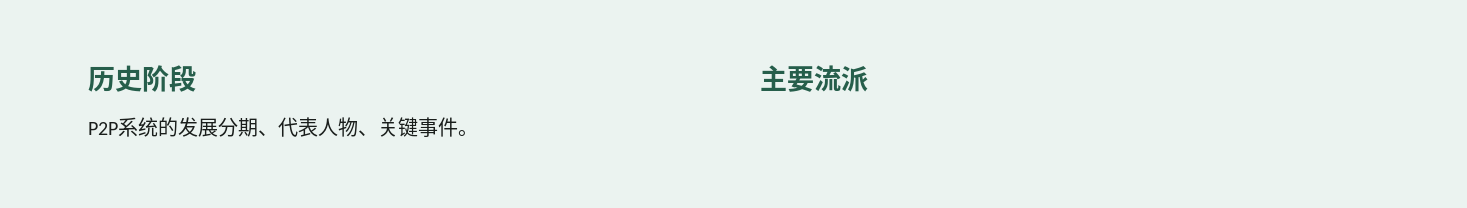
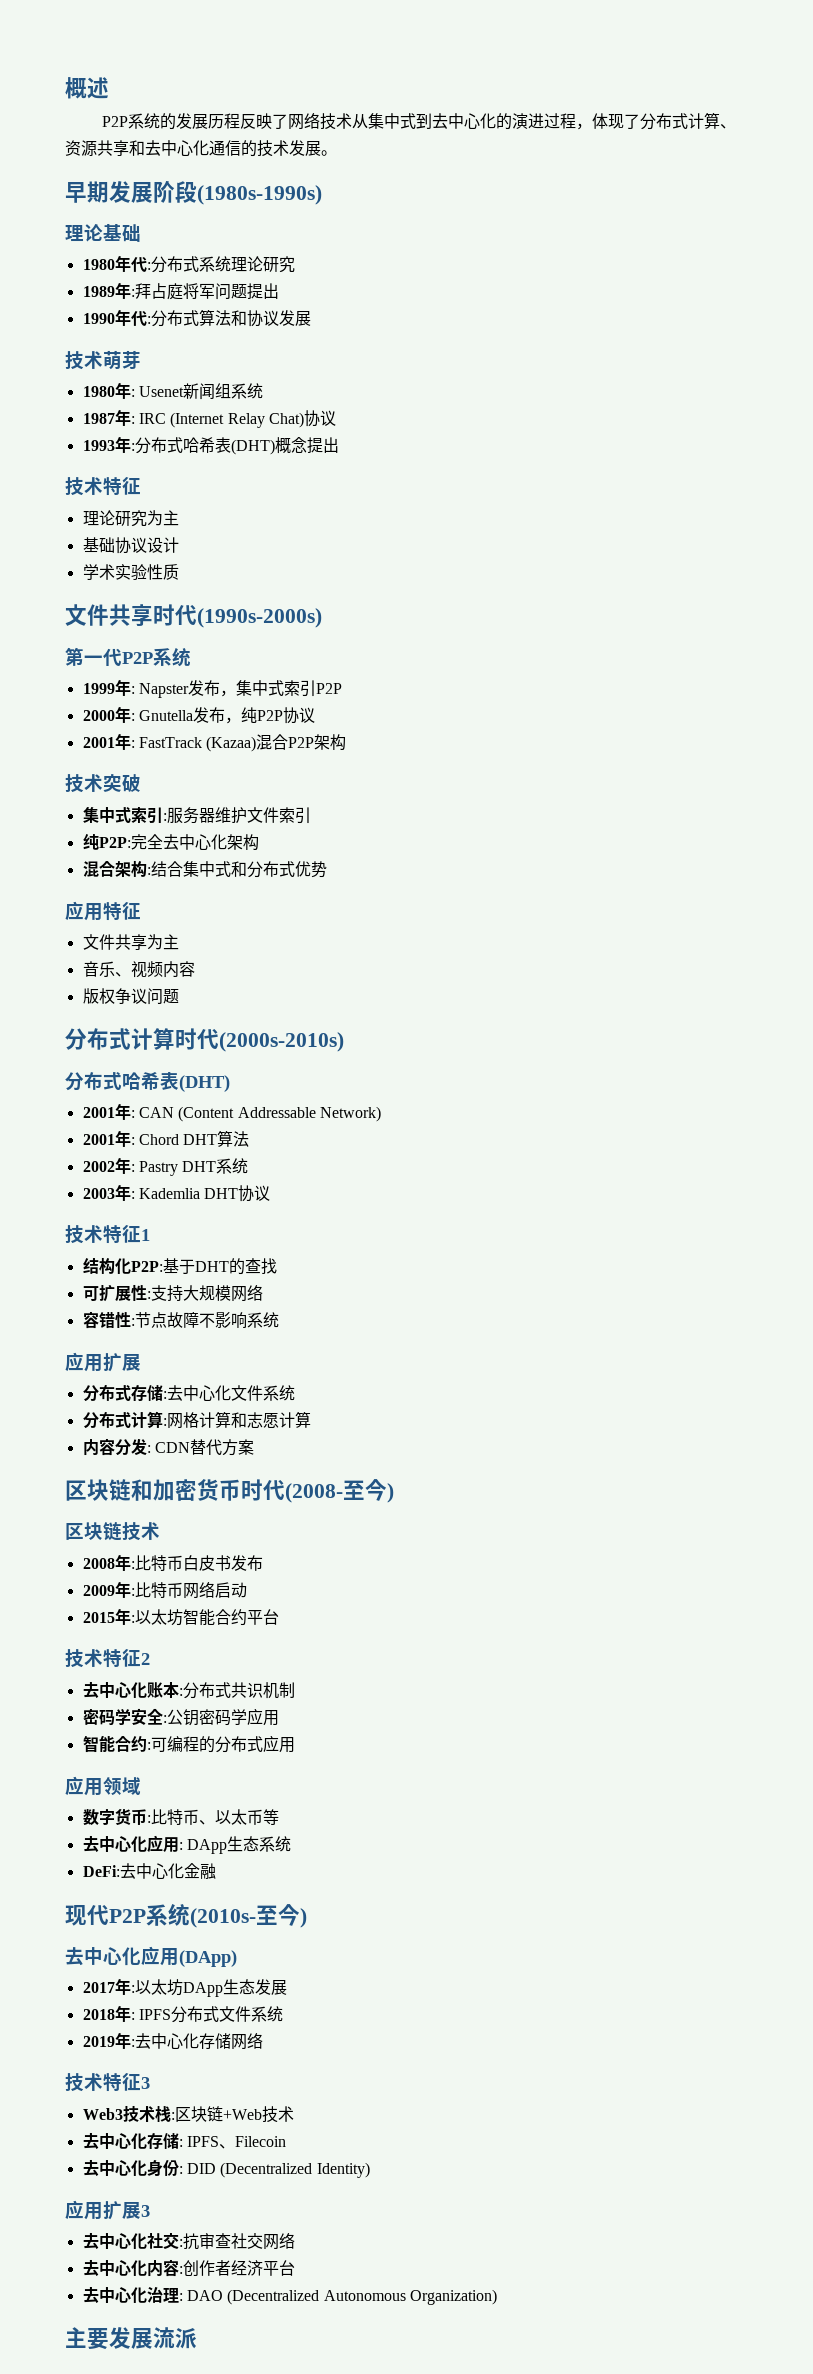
[88,65,196,92] 历史阶段 -> [65,77,109,99] 概述
[218,117,478,137] 分期、代表人物、关键事件。 -> [207,112,736,130] [65,140,337,157] [65,180,322,205] [65,223,141,242] [82,255,295,273] [82,282,279,300] [82,309,311,327] [65,350,141,370] [82,382,263,400] [82,409,336,428] [82,436,339,455] [65,477,141,496] [82,510,179,527] [82,537,179,554] [82,564,179,580] [65,604,322,628] [65,647,191,667] [82,679,342,698] [82,706,315,724] [82,733,347,752] [65,774,141,793] [82,807,311,824] [82,833,259,851] [82,860,327,878] [65,901,141,921] [82,934,179,951] [82,961,195,978] [82,988,179,1005] [65,1028,344,1052] [65,1071,230,1092] [82,1103,381,1122] [82,1130,250,1147] [82,1157,249,1176] [82,1184,271,1202] [65,1225,150,1244] [82,1257,277,1275] [82,1284,263,1302] [82,1311,279,1329] [65,1352,141,1372] [82,1384,295,1402] [82,1411,311,1429] [82,1438,254,1456] [65,1479,394,1503] [65,1522,160,1541] [82,1554,263,1571] [82,1581,247,1599] [82,1608,279,1626] [65,1649,150,1668] [82,1681,295,1699] [82,1708,279,1726] [82,1735,295,1753] [65,1776,141,1796] [82,1808,279,1826] [82,1835,291,1854] [82,1863,216,1879] [65,1903,307,1928] [65,1946,237,1967] [82,1978,287,1997] [82,2005,283,2023] [82,2032,263,2050] [65,2073,150,2092] [82,2105,294,2123] [82,2132,286,2150] [82,2159,370,2178] [65,2200,150,2220] [82,2232,295,2250] [82,2259,295,2277] [82,2286,497,2305] 历程反映了网络技术从集中式到去中心化的演进过程，体现了分布式计算、资源共享和去中心化通信的技术发展。 // 早期发展阶段(1980s-1990s) // 理论基础 // 1980年代:分布式系统理论研究 // 1989年:拜占庭将军问题提出 // 1990年代:分布式算法和协议发展 // 技术萌芽 // 1980年: Usenet新闻组系统 // 1987年: IRC (Internet Relay Chat)协议 // 1993年:分布式哈希表(DHT)概念提出 // 技术特征 // 理论研究为主 // 基础协议设计 // 学术实验性质 // 文件共享时代(1990s-2000s) // 第一代P2P系统 // 1999年: Napster发布，集中式索引P2P // 2000年: Gnutella发布，纯P2P协议 // 2001年: FastTrack (Kazaa)混合P2P架构 // 技术突破 // 集中式索引:服务器维护文件索引 // 纯P2P:完全去中心化架构 // 混合架构:结合集中式和分布式优势 // 应用特征 // 文件共享为主 // 音乐、视频内容 // 版权争议问题 // 分布式计算时代(2000s-2010s) // 分布式哈希表(DHT) // 2001年: CAN (Content Addressable Network) // 2001年: Chord DHT算法 // 2002年: Pastry DHT系统 // 2003年: Kademlia DHT协议 // 技术特征1 // 结构化P2P:基于DHT的查找 // 可扩展性:支持大规模网络 // 容错性:节点故障不影响系统 // 应用扩展 // 分布式存储:去中心化文件系统 // 分布式计算:网格计算和志愿计算 // 内容分发: CDN替代方案 // 区块链和加密货币时代(2008-至今) // 区块链技术 // 2008年:比特币白皮书发布 // 2009年:比特币网络启动 // 2015年:以太坊智能合约平台 // 技术特征2 // 去中心化账本:分布式共识机制 // 密码学安全:公钥密码学应用 // 智能合约:可编程的分布式应用 // 应用领域 // 数字货币:比特币、以太币等 // 去中心化应用: DApp生态系统 // DeFi:去中心化金融 // 现代P2P系统(2010s-至今) // 去中心化应用(DApp) // 2017年:以太坊DApp生态发展 // 2018年: IPFS分布式文件系统 // 2019年:去中心化存储网络 // 技术特征3 // Web3技术栈:区块链+Web技术 // 去中心化存储: IPFS、Filecoin // 去中心化身份: DID (Decentralized Identity) // 应用扩展3 // 去中心化社交:抗审查社交网络 // 去中心化内容:创作者经济平台 // 去中心化治理: DAO (Decentralized Autonomous Organization)
(814, 79) none -> [109,2327,153,2349] 发展

